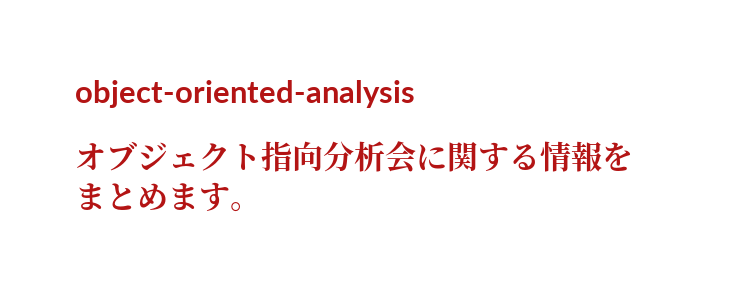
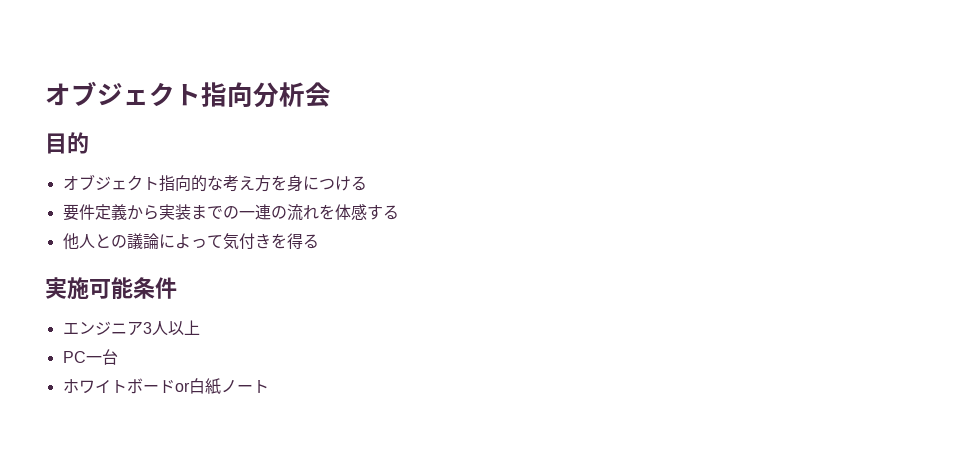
[75,80,415,108] object-oriented-analysis // -> (45, 94) none
[416,141,633,172] [75,182,261,212] に関する情報をまとめます。 -> [45,132,89,154] [62,174,367,192] [62,204,399,221] [62,233,319,250] [45,277,177,299] [62,320,200,336] [62,349,118,365] [62,378,269,395] // 目的 // オブジェクト指向的な考え方を身につける // 要件定義から実装までの一連の流れを体感する // 他人との議論によって気付きを得る // 実施可能条件 // エンジニア3人以上 // PC一台 // ホワイトボードor白紙ノート

